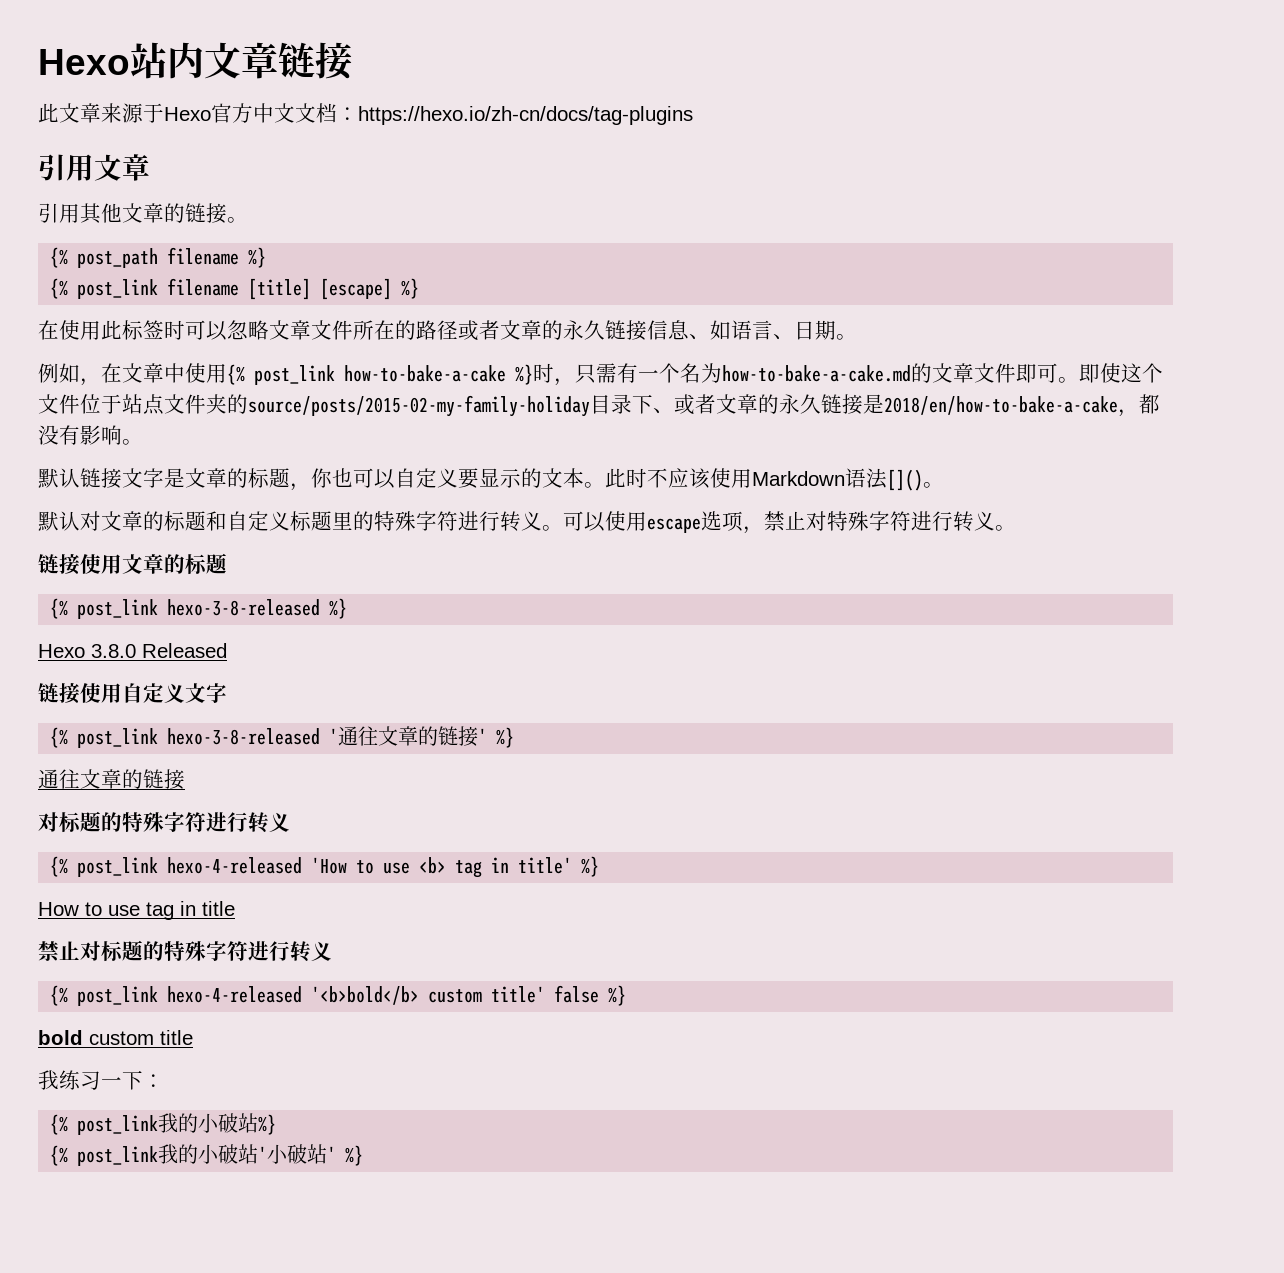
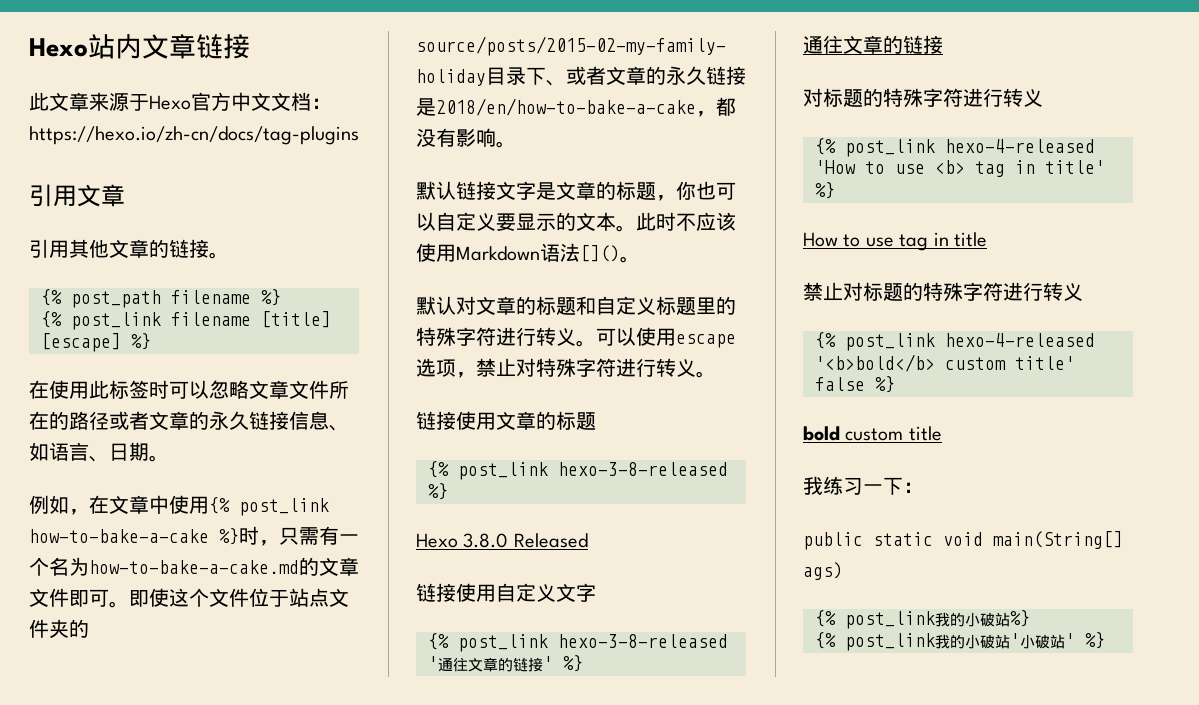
(164, 1081) none -> [803,531,1123,550] [803,562,843,580] // public static void main(String[] ags)

